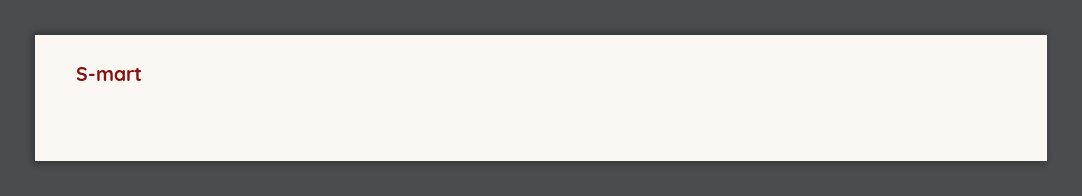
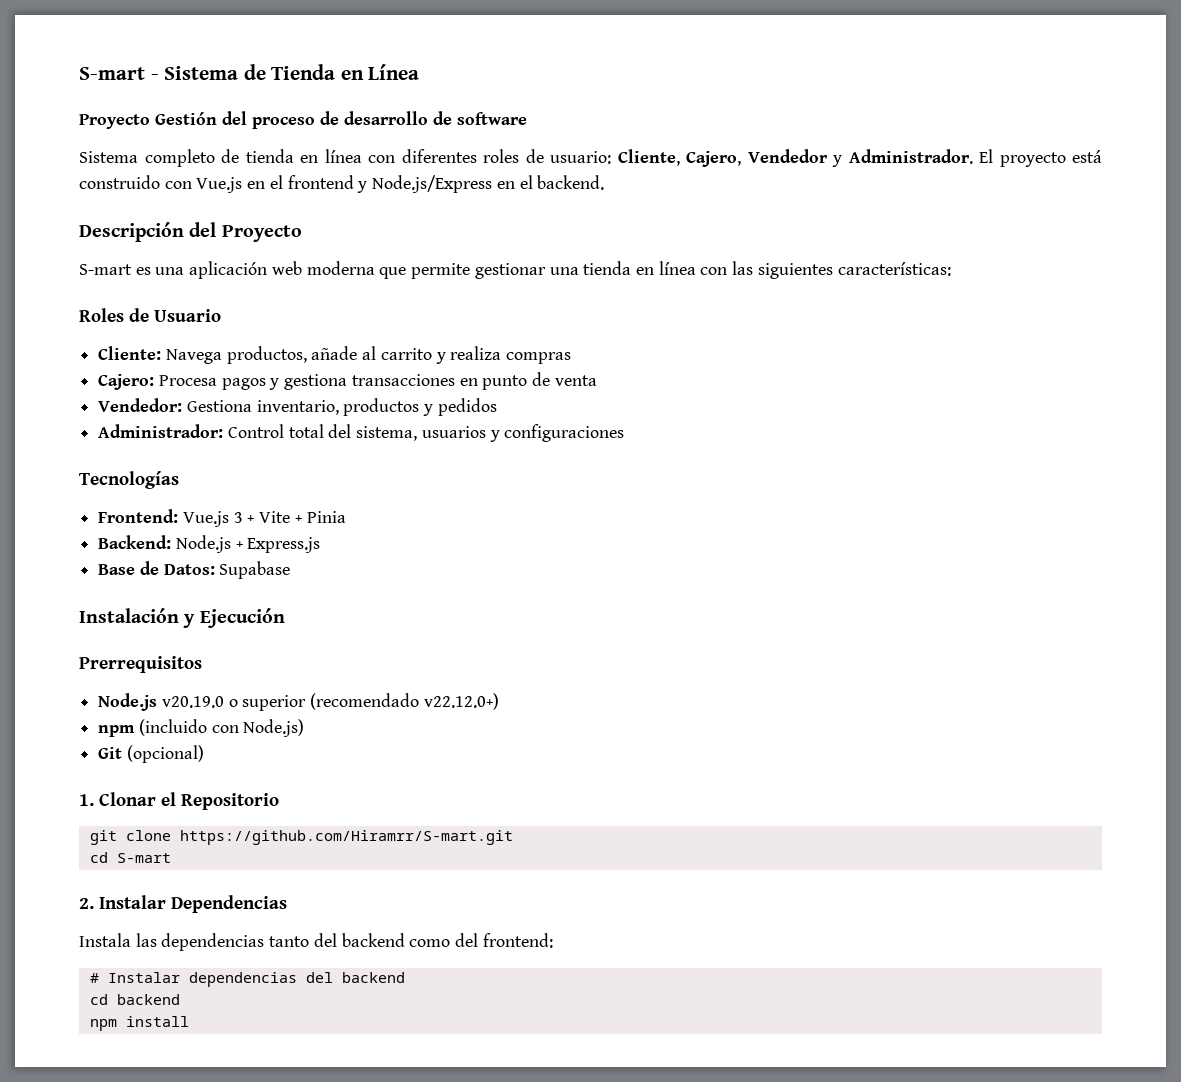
[76,67,142,81] S-mart -> [79,64,420,80] [79,111,527,129] [79,149,1102,167] [79,175,605,193] [79,222,302,242] [79,261,951,279] [79,308,221,322] [98,346,572,364] [98,372,597,390] [98,398,497,416] [98,424,625,442] [79,471,179,489] [98,509,346,527] [98,535,321,553] [98,561,291,579] [79,608,285,628] [79,656,202,673] [98,693,499,711] [98,719,305,737] [98,745,204,763] [79,792,279,810] [89,830,513,845] [89,852,171,863] [79,895,287,913] [79,933,553,951] [89,972,405,987] [89,994,180,1005] [89,1016,189,1031] S-mart - Sistema de Tienda en Línea // Proyecto Gestión del proceso de desarrollo de software // Sistema completo de tienda en línea con diferentes roles de usuario: Cliente, Cajero, Vendedor y Administrador. El proyecto está construido con Vue.js en el frontend y Node.js/Express en el backend. // Descripción del Proyecto // S-mart es una aplicación web moderna que permite gestionar una tienda en línea con las siguientes características: // Roles de Usuario // Cliente: Navega productos, añade al carrito y realiza compras // Cajero: Procesa pagos y gestiona transacciones en punto de venta // Vendedor: Gestiona inventario, productos y pedidos // Administrador: Control total del sistema, usuarios y configuraciones // Tecnologías // Frontend: Vue.js 3 + Vite + Pinia // Backend: Node.js + Express.js // Base de Datos: Supabase // Instalación y Ejecución // Prerrequisitos // Node.js v20.19.0 o superior (recomendado v22.12.0+) // npm (incluido con Node.js) // Git (opcional) // 1. Clonar el Repositorio // git clone https://github.com/Hiramrr/S-mart.git // cd S-mart // 2. Instalar Dependencias // Instala las dependencias tanto del backend como del frontend: // # Instalar dependencias del backend // cd backend // npm install

